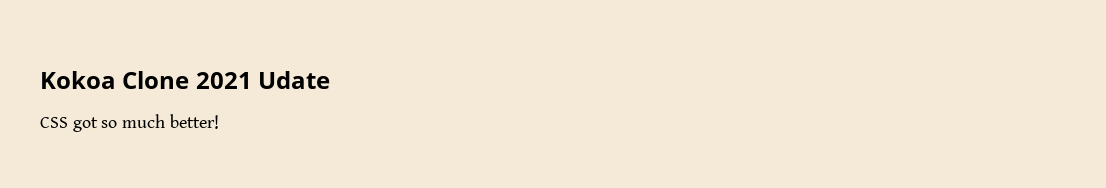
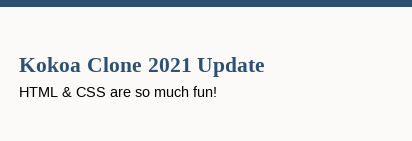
[258,71,331,89] [40,117,98,132] Udate // CSS got -> [197,57,266,77] [19,87,131,97] Update // HTML & CSS are
[169,114,219,129] better! -> [193,86,217,97] fun!

